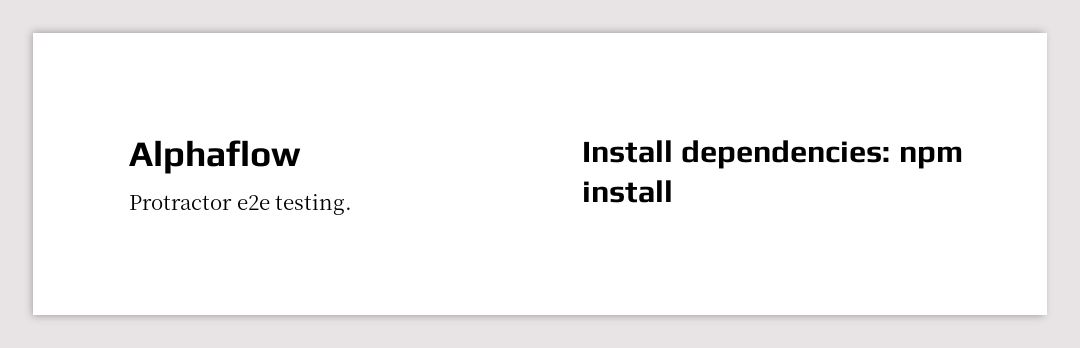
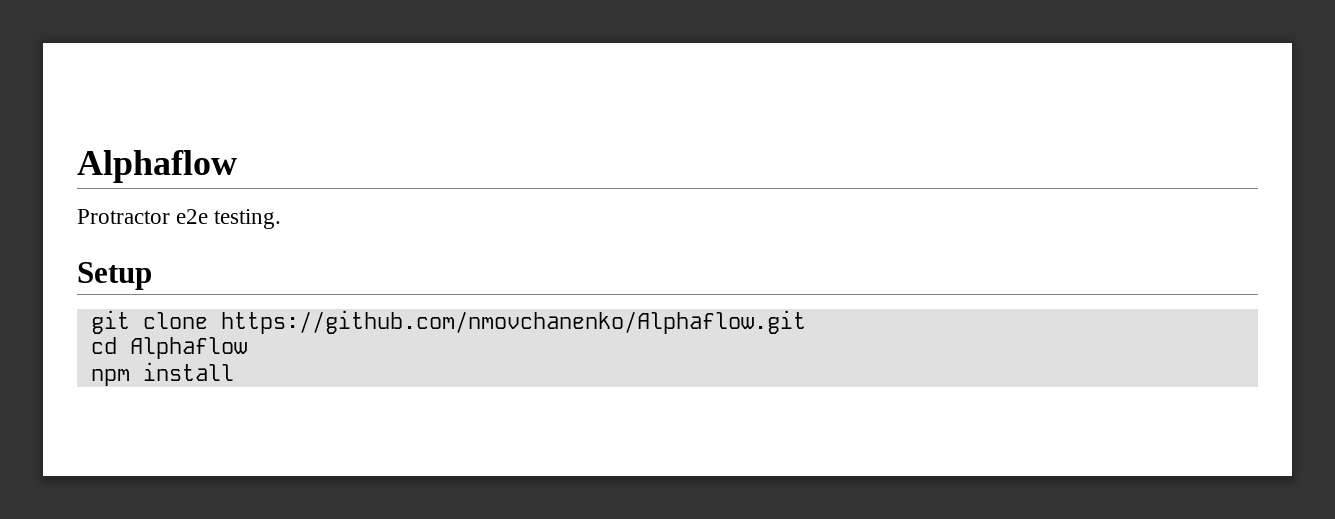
[582,140,891,169] Install dependencies: -> [77,262,152,290] [90,310,806,334] [90,337,247,359] Setup // git clone https://github.com/nmovchanenko/Alphaflow.git // cd Alphaflow //

